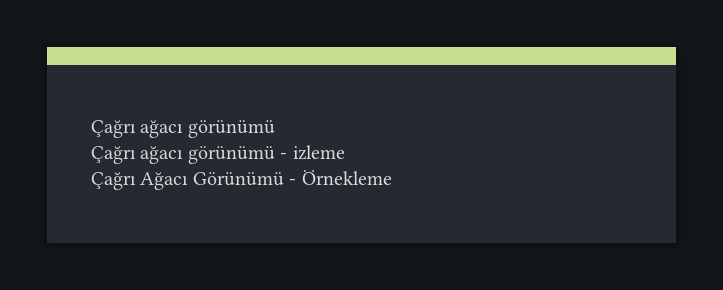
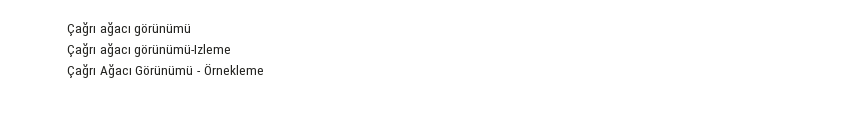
[187,145,345,164] görünümü - izleme -> [134,44,232,57] görünümü-Izleme

